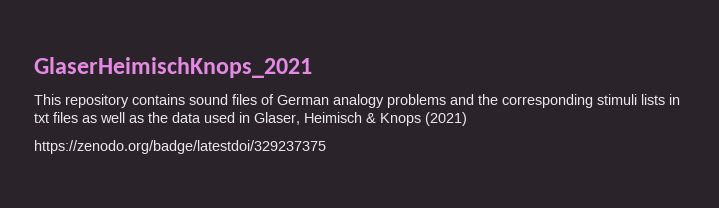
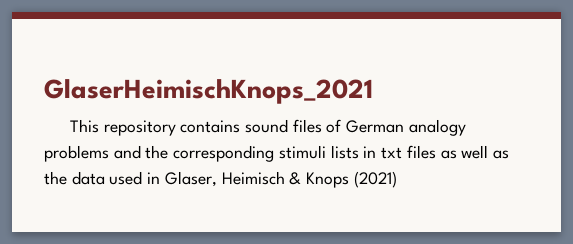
[34,140,326,154] // https://zenodo.org/badge/latestdoi/329237375 -> (397, 179) none

